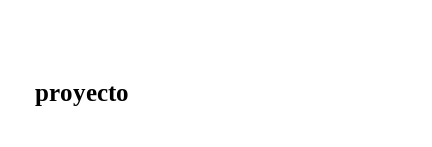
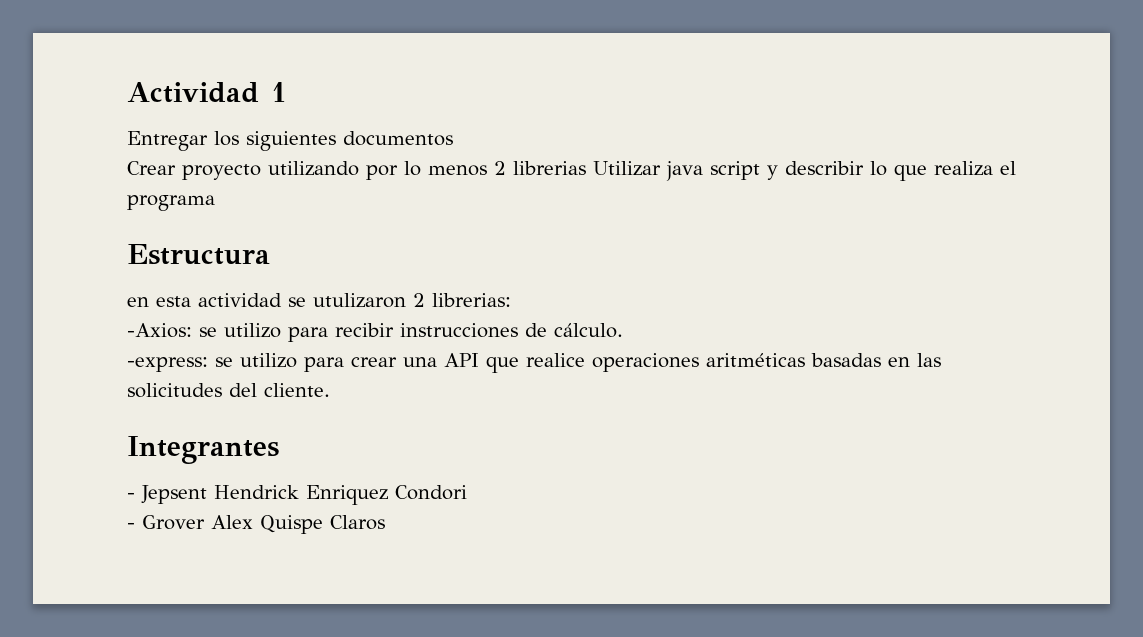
[35,86,129,106] proyecto -> [127,82,286,103] [127,131,453,151] [127,161,1016,181] [127,195,215,211] [127,244,270,265] [127,293,511,308] [127,323,623,342] [127,353,941,373] [127,383,330,398] [127,436,279,464] [127,485,467,505] [127,515,385,534] Actividad 1 // Entregar los siguientes documentos // Crear proyecto utilizando por lo menos 2 librerias Utilizar java script y describir lo que realiza el programa // Estructura // en esta actividad se utulizaron 2 librerias: // -Axios: se utilizo para recibir instrucciones de cálculo. // -express: se utilizo para crear una API que realice operaciones aritméticas basadas en las solicitudes del cliente. // Integrantes // - Jepsent Hendrick Enriquez Condori // - Grover Alex Quispe Claros

